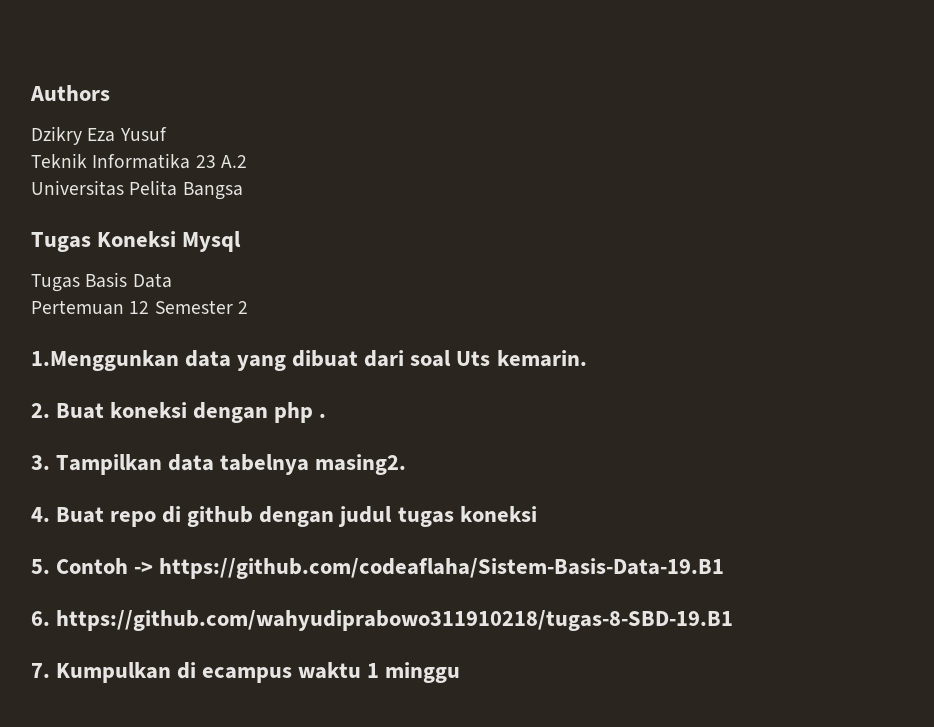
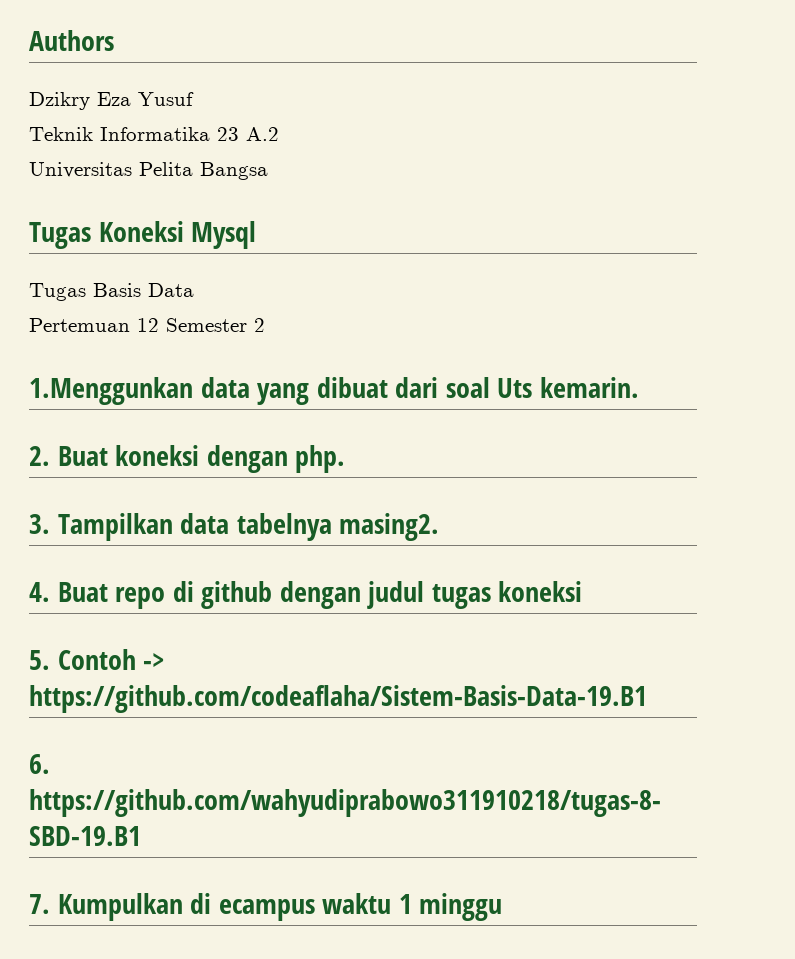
[274,402,327,423] php . -> [295,445,346,473] php.

